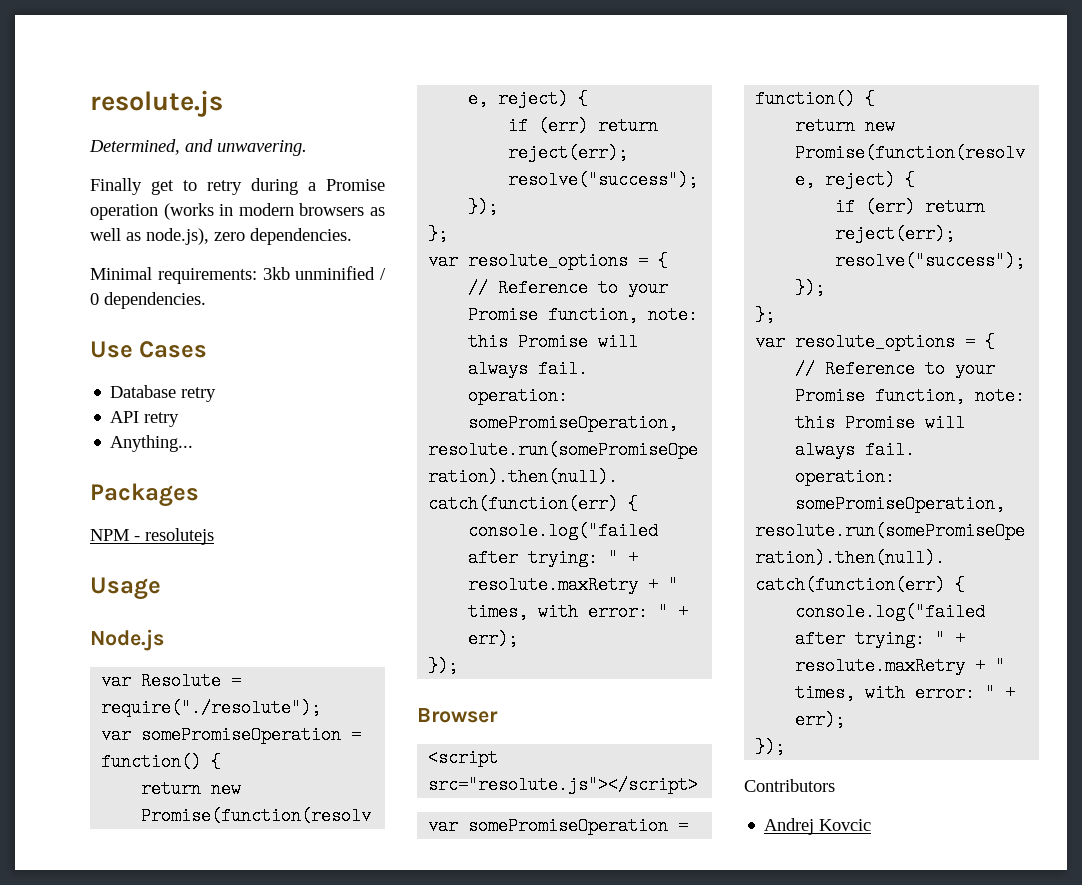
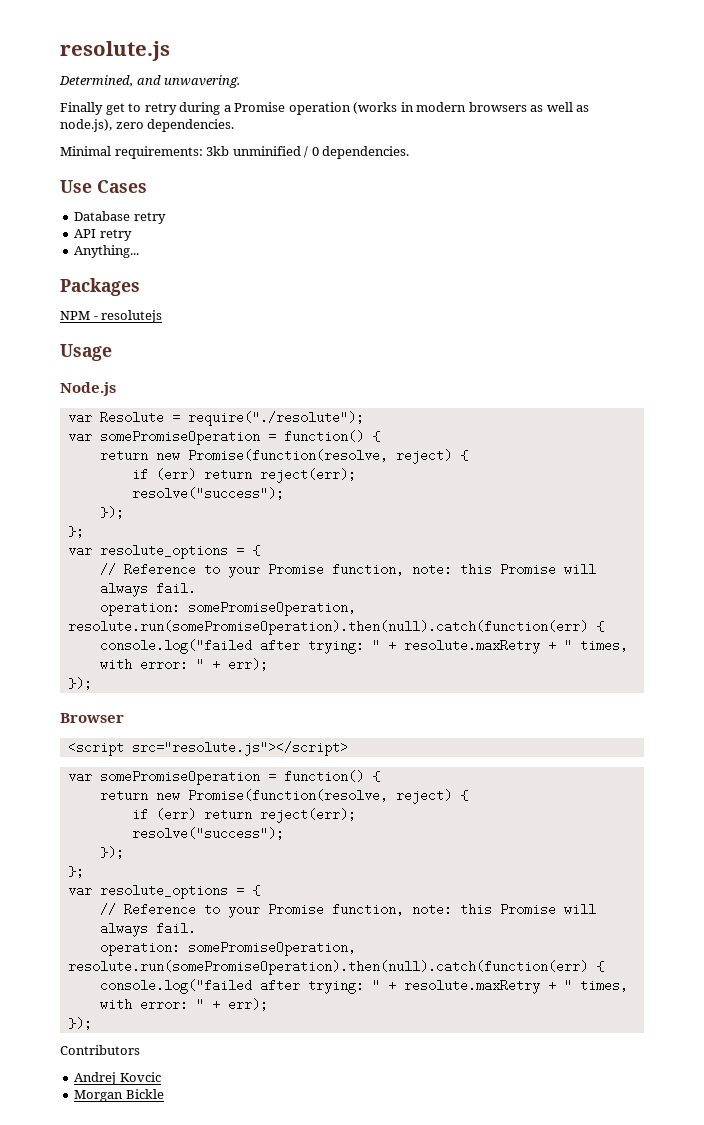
(872, 825) none -> [74,1089,164,1102] // Morgan Bickle

